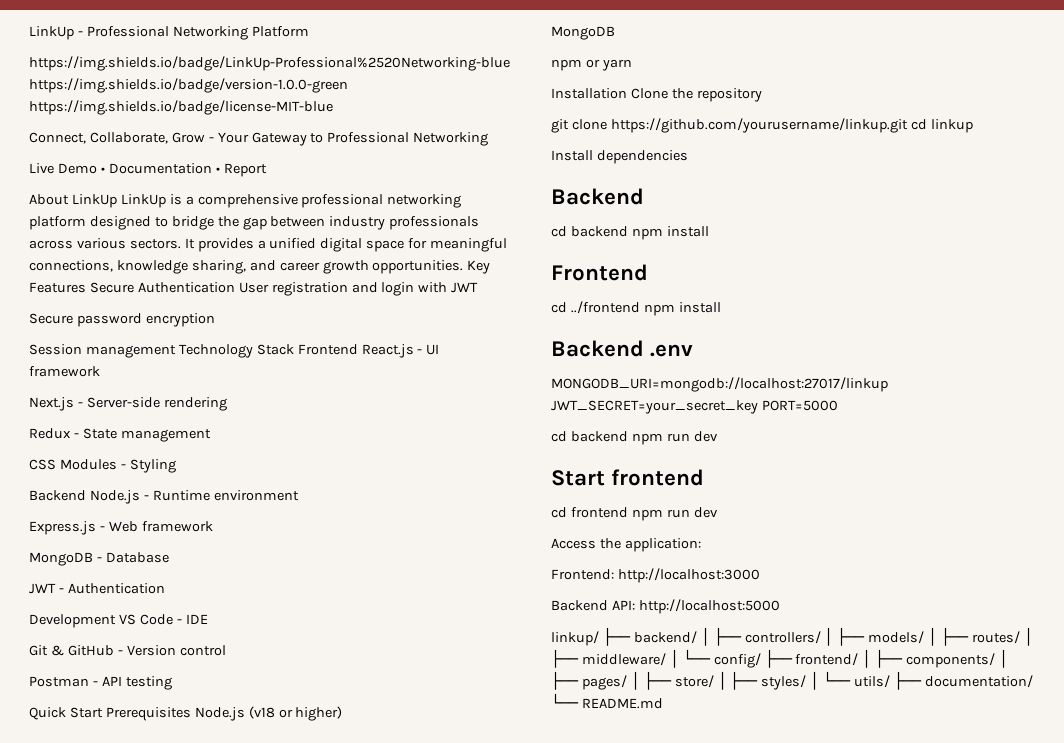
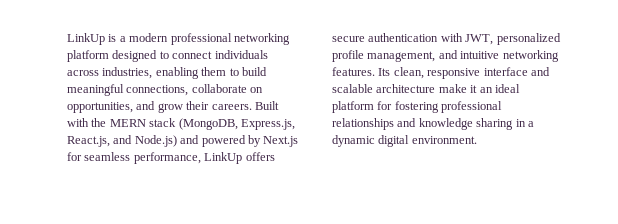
[29,26,309,40] [29,56,510,71] [29,78,348,93] [29,100,333,115] [29,132,489,146] [29,163,267,177] [29,194,166,208] LinkUp - Professional Networking Platform // https://img.shields.io/badge/LinkUp-Professional%2520Networking-blue https://img.shields.io/badge/version-1.0.0-green https://img.shields.io/badge/license-MIT-blue // Connect, Collaborate, Grow - Your Gateway to Professional Networking // Live Demo • Documentation • Report // About LinkUp LinkUp -> [67,33,105,45] LinkUp
[197,194,298,208] comprehensive -> [129,33,169,42] modern
[171,216,480,230] [29,238,508,252] [29,260,491,274] [29,282,479,296] [29,313,215,327] [29,344,440,358] [29,366,100,377] [29,397,227,411] [29,428,211,442] [29,459,176,473] [29,490,299,504] [29,521,213,535] [29,552,169,566] [29,583,165,594] [29,614,208,628] [29,645,226,656] [29,676,172,690] [29,706,343,721] [551,26,615,40] [551,59,632,71] [551,88,762,102] [551,118,973,133] [551,150,688,164] [551,188,644,205] [551,226,709,240] [551,264,648,281] [551,301,721,316] [551,340,694,357] [551,377,888,392] [551,400,838,414] [551,431,718,445] [551,469,705,486] [551,507,718,521] [551,538,701,552] [551,568,760,583] [551,599,780,614] [551,627,1033,646] [551,649,1009,668] [551,671,1033,690] [551,693,663,709] bridge the gap between industry professionals across various sectors. It provides a unified digital space for meaningful connections, knowledge sharing, and career growth opportunities. Key Features Secure Authentication User registration and login with JWT // Secure password encryption // Session management Technology Stack Frontend React.js - UI framework // Next.js - Server-side rendering // Redux - State management // CSS Modules - Styling // Backend Node.js - Runtime environment // Express.js - Web framework // MongoDB - Database // JWT - Authentication // Development VS Code - IDE // Git & GitHub - Version control // Postman - API testing // Quick Start Prerequisites Node.js (v18 or higher) // MongoDB // npm or yarn // Installation Clone the repository // git clone https://github.com/yourusername/linkup.git cd linkup // Install dependencies // Backend // cd backend npm install // Frontend // cd ../frontend npm install // Backend .env // MONGODB_URI=mongodb://localhost:27017/linkup JWT_SECRET=your_secret_key PORT=5000 // cd backend npm run dev // Start frontend // cd frontend npm run dev // Access the application: // Frontend: http://localhost:3000 // Backend API: http://localhost:5000 // linkup/ ├── backend/ │ ├── controllers/ │ ├── models/ │ ├── routes/ │ ├── middleware/ │ └── config/ ├── frontend/ │ ├── components/ │ ├── pages/ │ ├── store/ │ ├── styles/ │ └── utils/ ├── documentation/ └── README.md -> [172,50,268,59] [67,67,267,79] [67,84,264,96] [67,101,279,113] [67,118,295,130] [67,135,299,147] [67,152,275,164] [332,33,561,45] [332,50,559,62] [332,67,550,79] [332,84,520,93] [332,101,503,113] [332,118,534,130] [332,135,477,147] connect individuals across industries, enabling them to build meaningful connections, collaborate on opportunities, and grow their careers. Built with the MERN stack (MongoDB, Express.js, React.js, and Node.js) and powered by Next.js for seamless performance, LinkUp offers secure authentication with JWT, personalized profile management, and intuitive networking features. Its clean, responsive interface and scalable architecture make it an ideal platform for fostering professional relationships and knowledge sharing in a dynamic digital environment.

